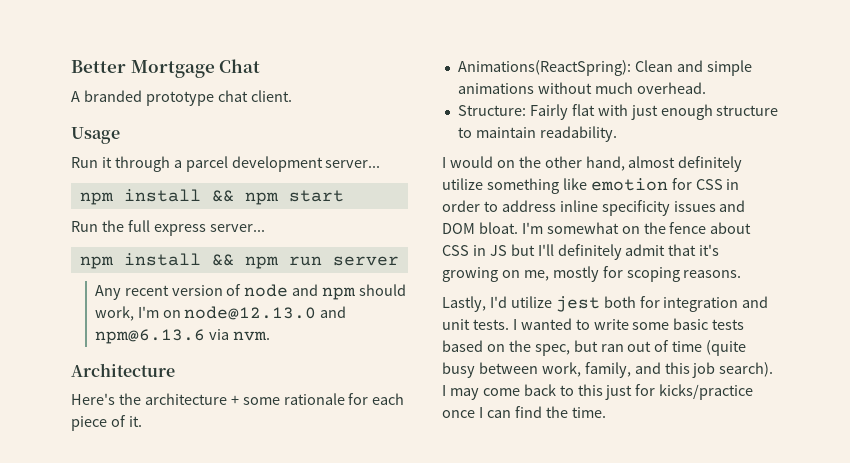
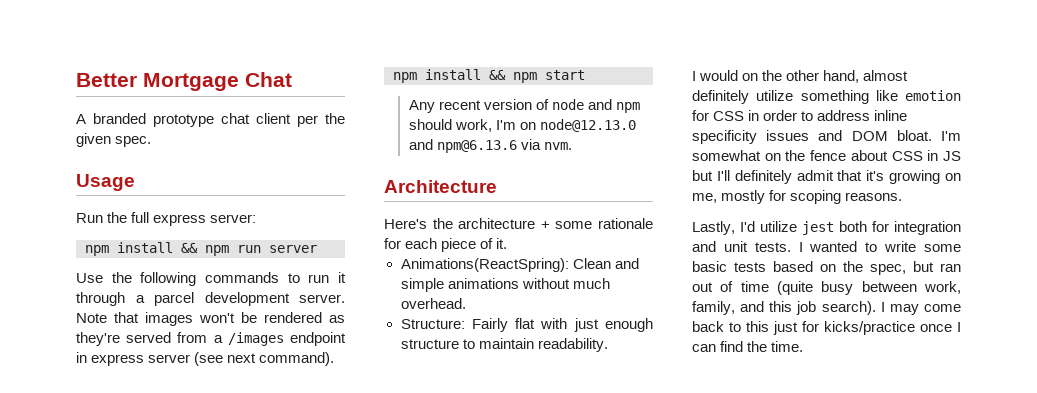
[250,90,292,102] [71,127,120,144] [71,156,381,172] [79,189,344,205] client. // Usage // Run it through a parcel development server... // npm install && npm start -> [256,113,345,127] [76,133,152,147] [76,174,135,191] client per the given spec. // Usage
[209,224,265,232] server... -> [210,214,257,223] server:
(399, 261) none -> [76,272,346,286] [76,292,345,306] [76,312,345,326] [76,332,346,346] [76,352,335,366] [393,69,585,83] // Use the following commands to run it through a parcel development server. Note that images won't be rendered as they're served from a /images endpoint in express server (see next command). // npm install && npm start

